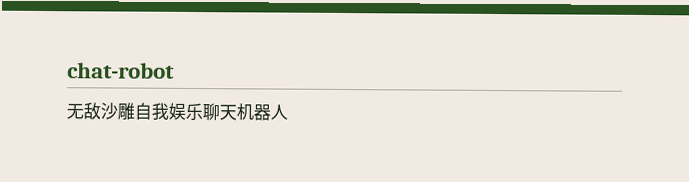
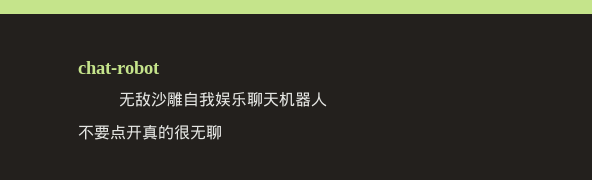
(288, 112) none -> [78,125,222,140] // 不要点开真的很无聊

